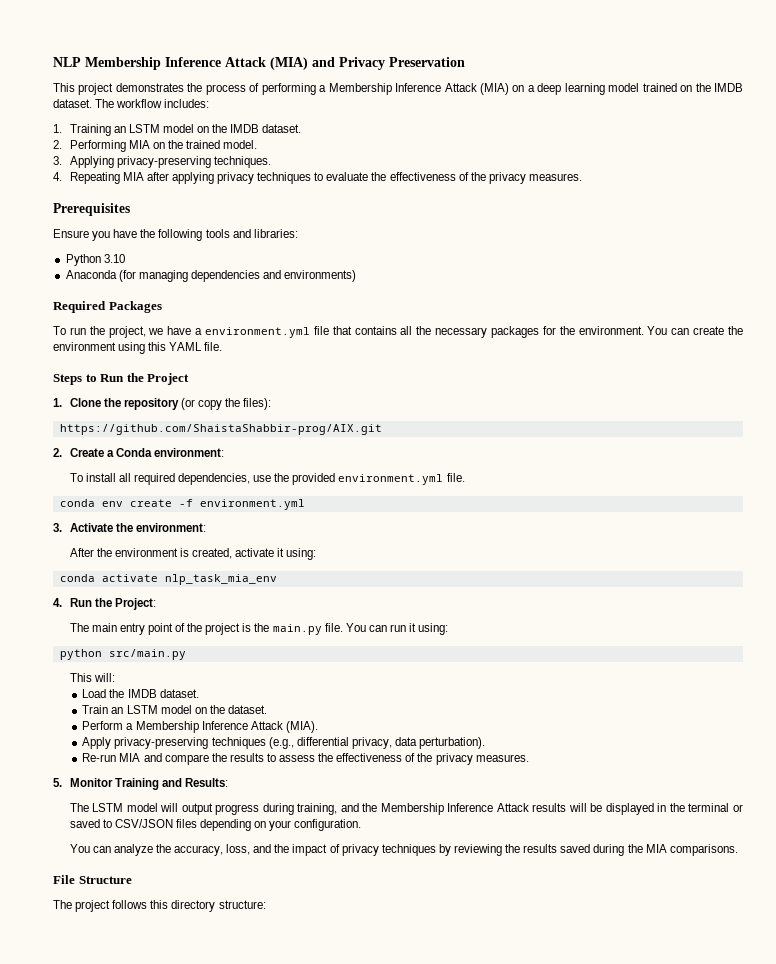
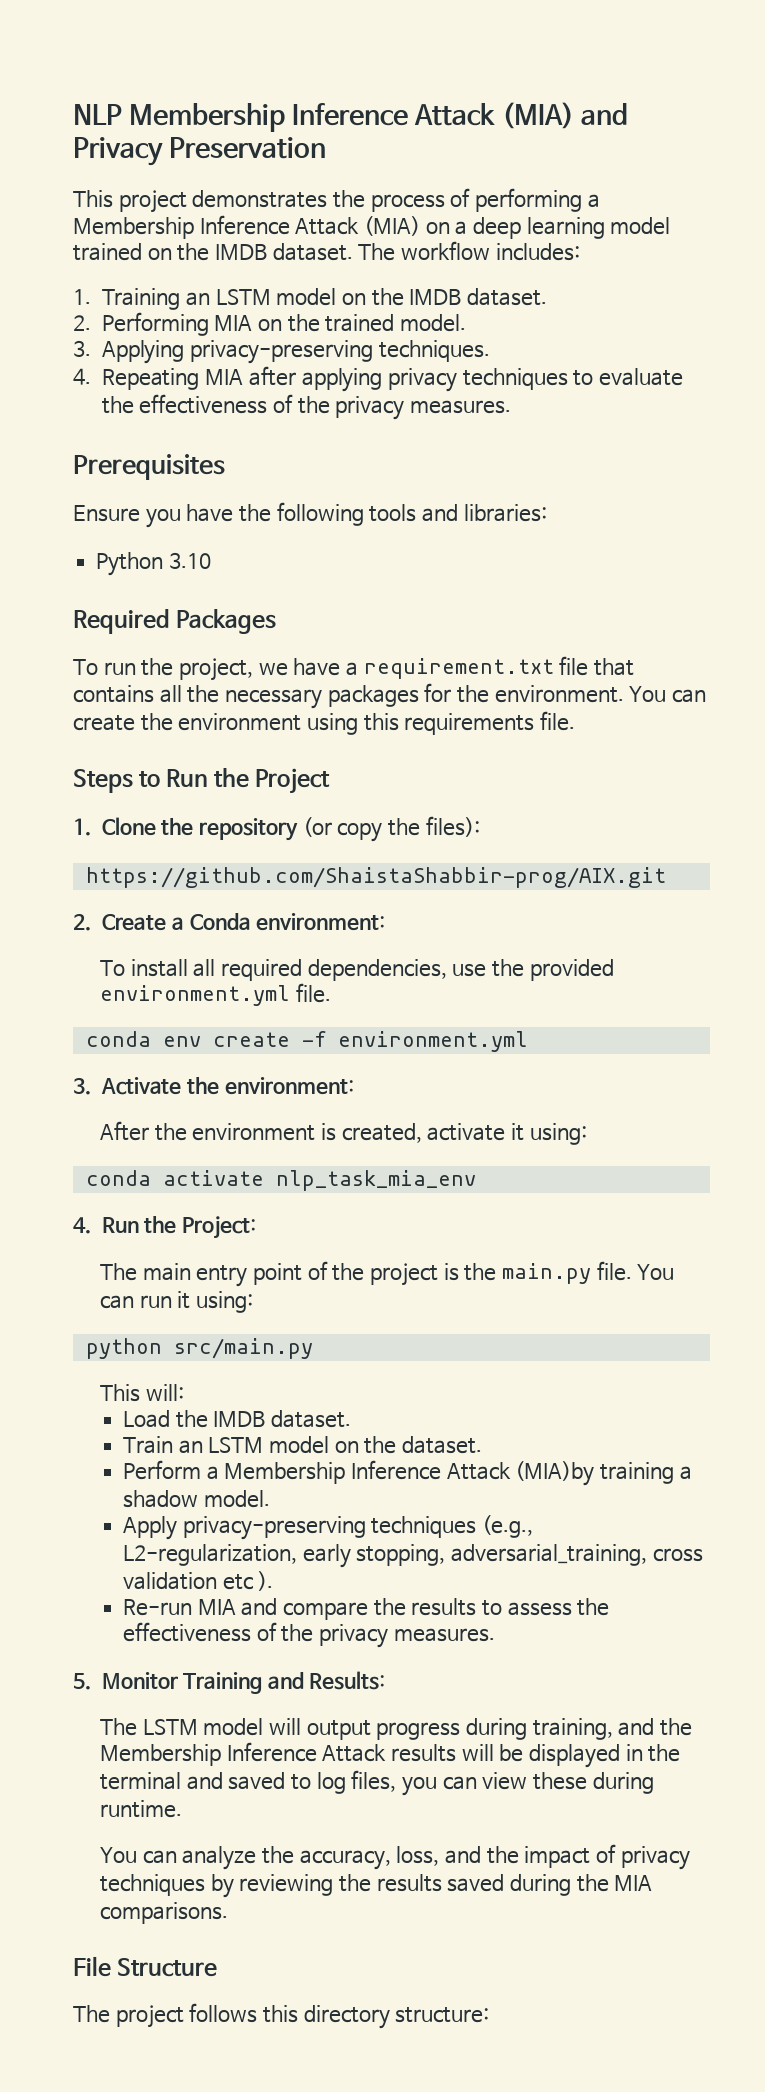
[65,270,357,282] // Anaconda (for managing dependencies and environments) -> (211, 560) none
[205,327,310,338] environment.yml -> [363,658,554,679] requirement.txt
[169,342,203,351] YAML -> [404,713,535,735] requirements
[285,721,318,733] (MIA). -> [515,1461,692,1486] [123,1490,270,1508] (MIA)by training a shadow model.
[296,737,486,749] differential privacy, data perturbation). -> [123,1544,703,1568] [123,1571,274,1591] L2-regularization, early stopping, adversarial_training, cross validation etc ).
[733,804,744,812] or -> [186,1772,223,1790] and
[114,819,362,831] CSV/JSON files depending on your configuration. -> [316,1770,654,1796] [99,1800,182,1818] log files, you can view these during runtime.

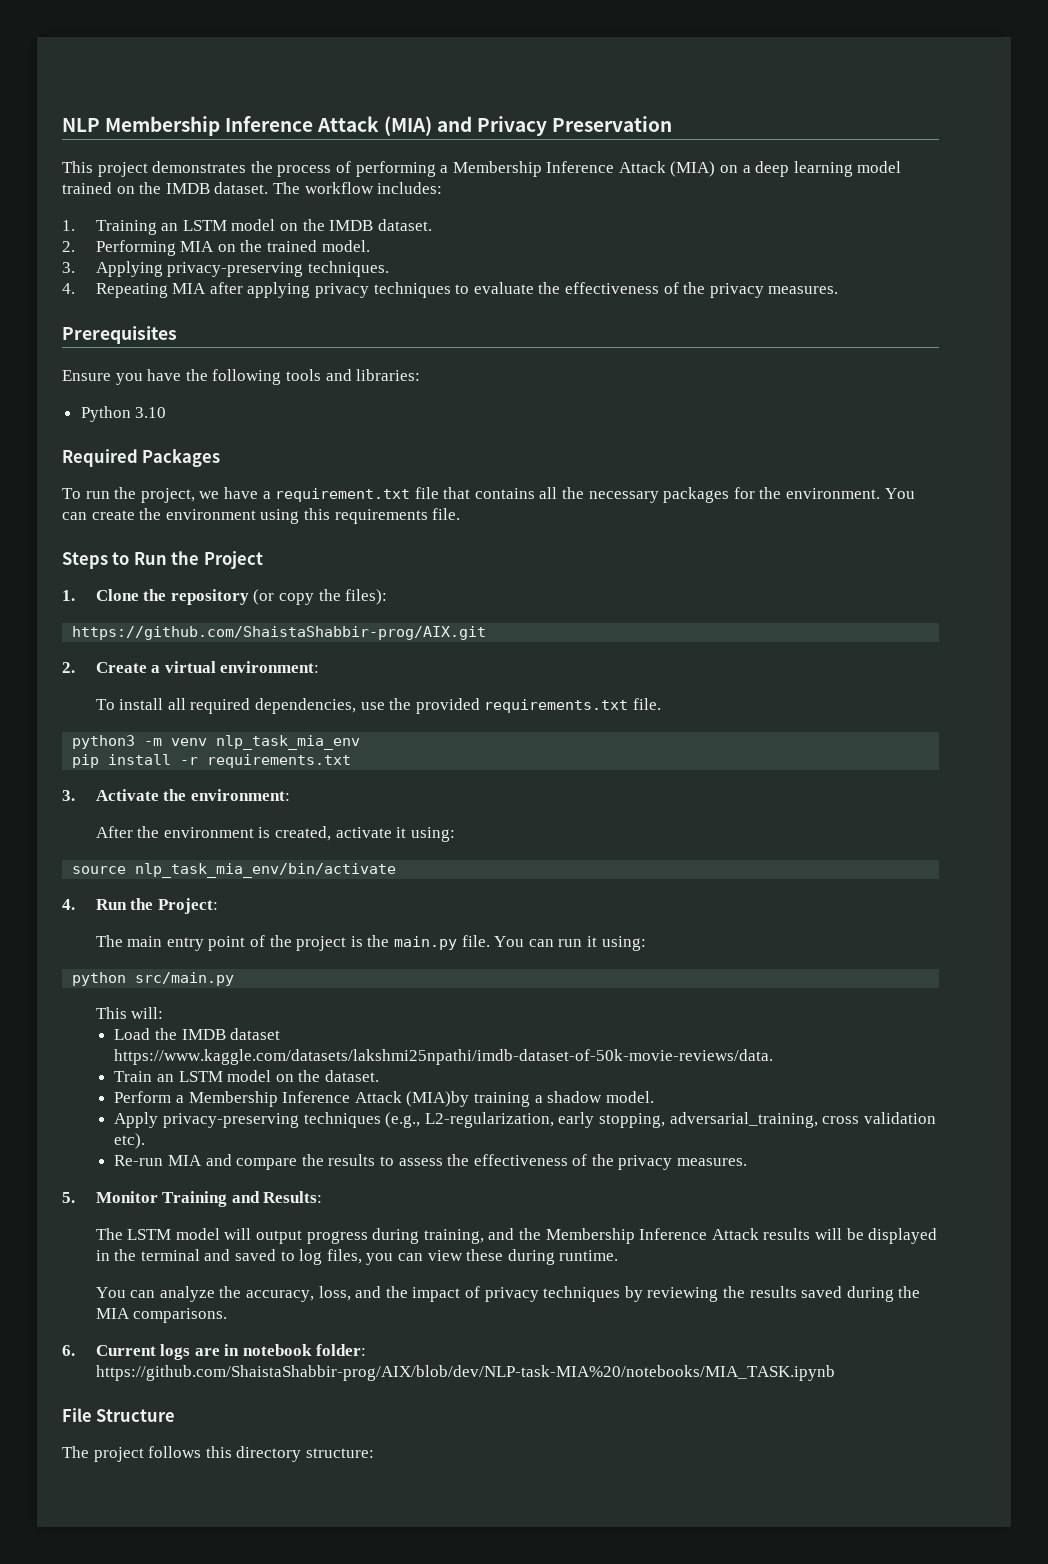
[189,913,251,930] Conda -> [164,661,216,673] virtual
[99,983,331,1006] [85,1031,528,1052] environment.yml file. // conda env create -f environment.yml -> [484,698,661,713] [72,735,361,750] [72,754,352,768] requirements.txt file. // python3 -m venv nlp_task_mia_env // pip install -r requirements.txt
[85,1170,476,1191] conda activate nlp_task_mia_env -> [72,863,397,878] source nlp_task_mia_env/bin/activate
[271,1410,352,1428] dataset. -> [230,1028,281,1040] [114,1049,774,1065] dataset https://www.kaggle.com/datasets/lakshmi25npathi/imdb-dataset-of-50k-movie-reviews/data.
[222,1571,274,1591] etc ). -> [114,1133,146,1149] etc).
(228, 1913) none -> [62,1344,366,1360] [95,1365,835,1381] // 6. Current logs are in notebook folder: https://github.com/ShaistaShabbir-prog/AIX/blob/dev/NLP-task-MIA%20/notebooks/MIA_TASK.ipynb

